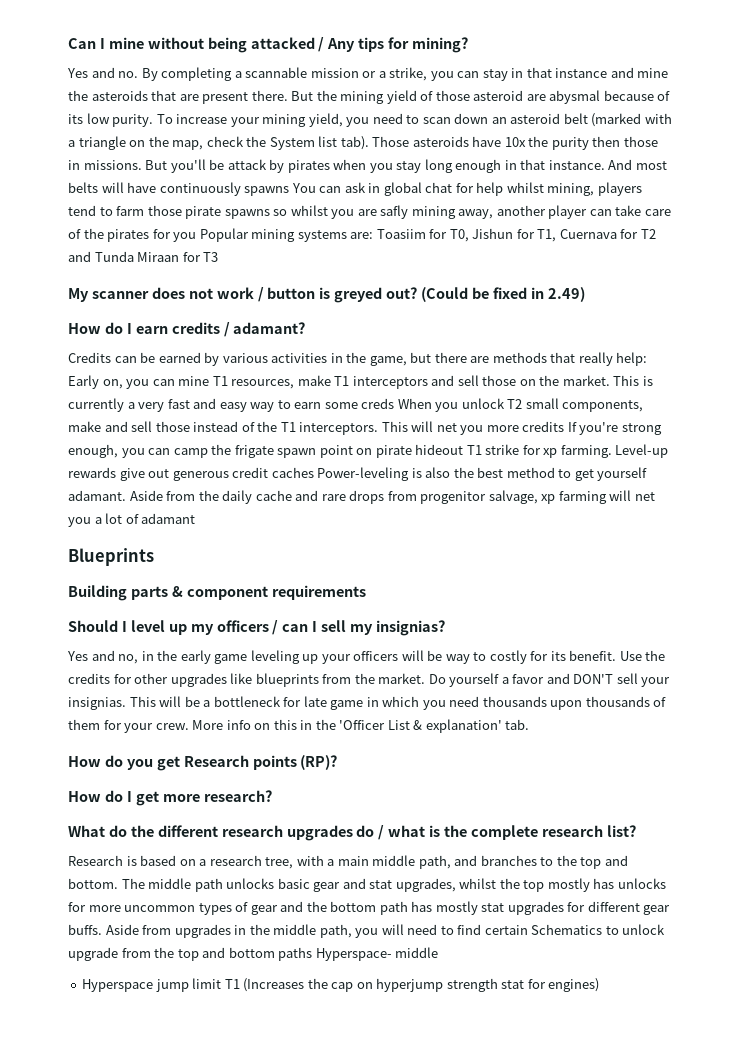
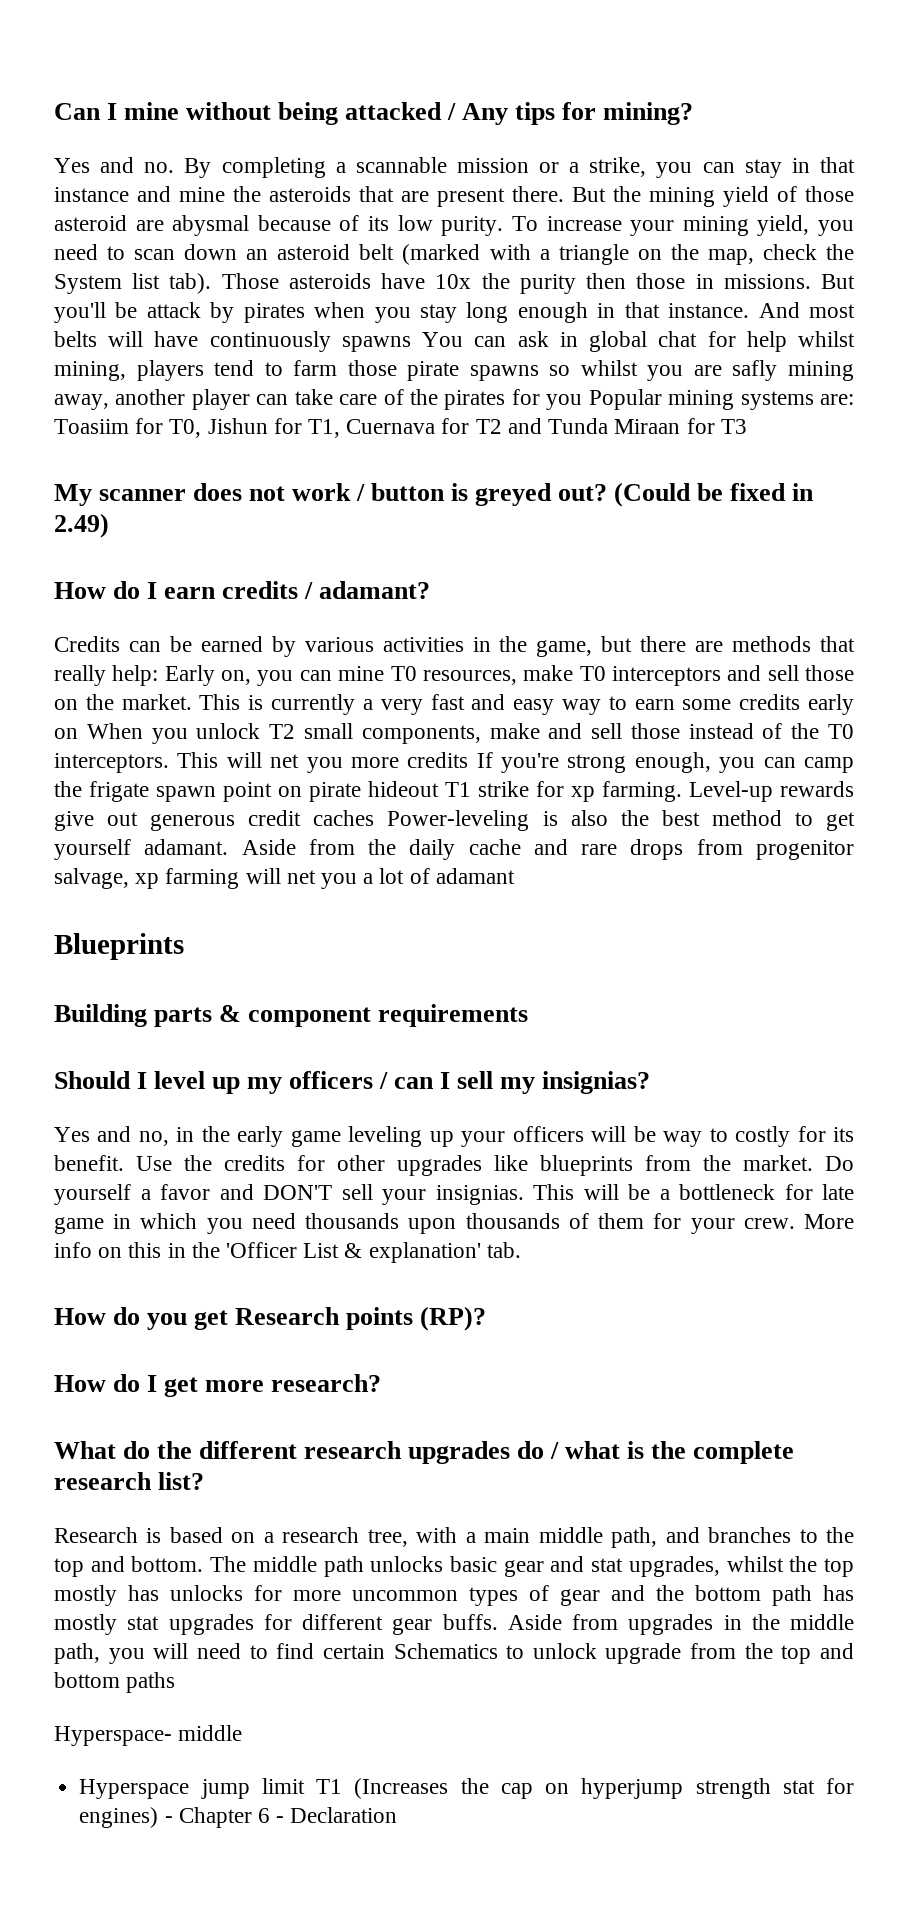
[212,376,228,386] T1 -> [390,666,417,681] T0
[334,376,350,386] T1 -> [579,666,606,681] T0
[361,398,395,409] creds -> [739,694,854,715] [54,728,78,739] credits early on
[280,422,296,432] T1 -> [828,724,855,739] T0
(313, 954) none -> (176, 1682) //
(600, 985) none -> [164,1807,398,1828] - Chapter 6 - Declaration

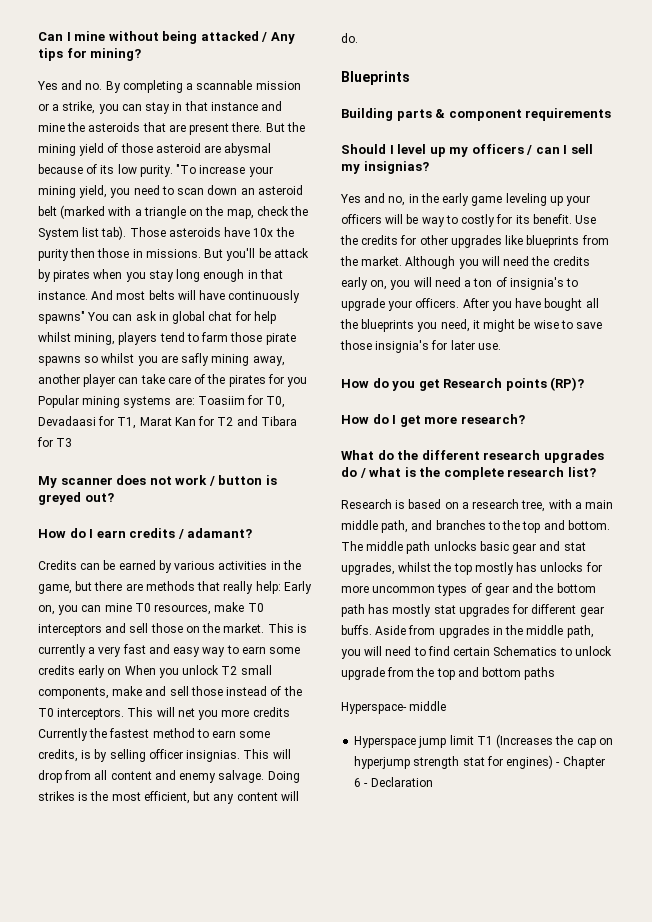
[511,216,538,231] To -> [176,164,197,174] "To
[341,336,411,352] spawns -> [38,311,85,324] spawns"
[207,418,268,434] Jishun -> [38,416,96,426] Devadaasi
[346,419,436,434] Cuernava -> [139,417,196,426] Marat Kan
[548,418,681,434] Tunda Miraan -> [260,416,297,426] Tibara
[614,482,815,507] [54,513,109,538] (Could be fixed in 2.49) -> (114, 497) none
[476,752,854,773] [54,781,854,802] [54,810,856,831] [54,839,854,860] [54,868,515,889] If you're strong enough, you can camp the frigate spawn point on pirate hideout T1 strike for xp farming. Level-up rewards give out generous credit caches Power-leveling is also the best method to get yourself adamant. Aside from the daily cache and rare drops from progenitor salvage, xp farming will net you a lot of adamant -> [38,728,271,741] [38,749,291,762] [38,770,300,783] [38,791,299,804] [341,33,358,43] Currently the fastest method to earn some credits, is by selling officer insignias. This will drop from all content and enemy salvage. Doing strikes is the most efficient, but any content will do.
[825,1156,854,1171] [54,1184,854,1205] [54,1213,855,1234] [54,1242,521,1263] Do yourself a favor and DON'T sell your insignias. This will be a bottleneck for late game in which you need thousands upon thousands of them for your crew. More info on this in the 'Officer List & explanation' tab. -> [405,256,590,269] [341,277,579,290] [341,298,599,311] [340,319,603,332] [340,340,501,353] Although you will need the credits early on, you will need a ton of insignia's to upgrade your officers. After you have bought all the blueprints you need, it might be wise to save those insignia's for later use.

